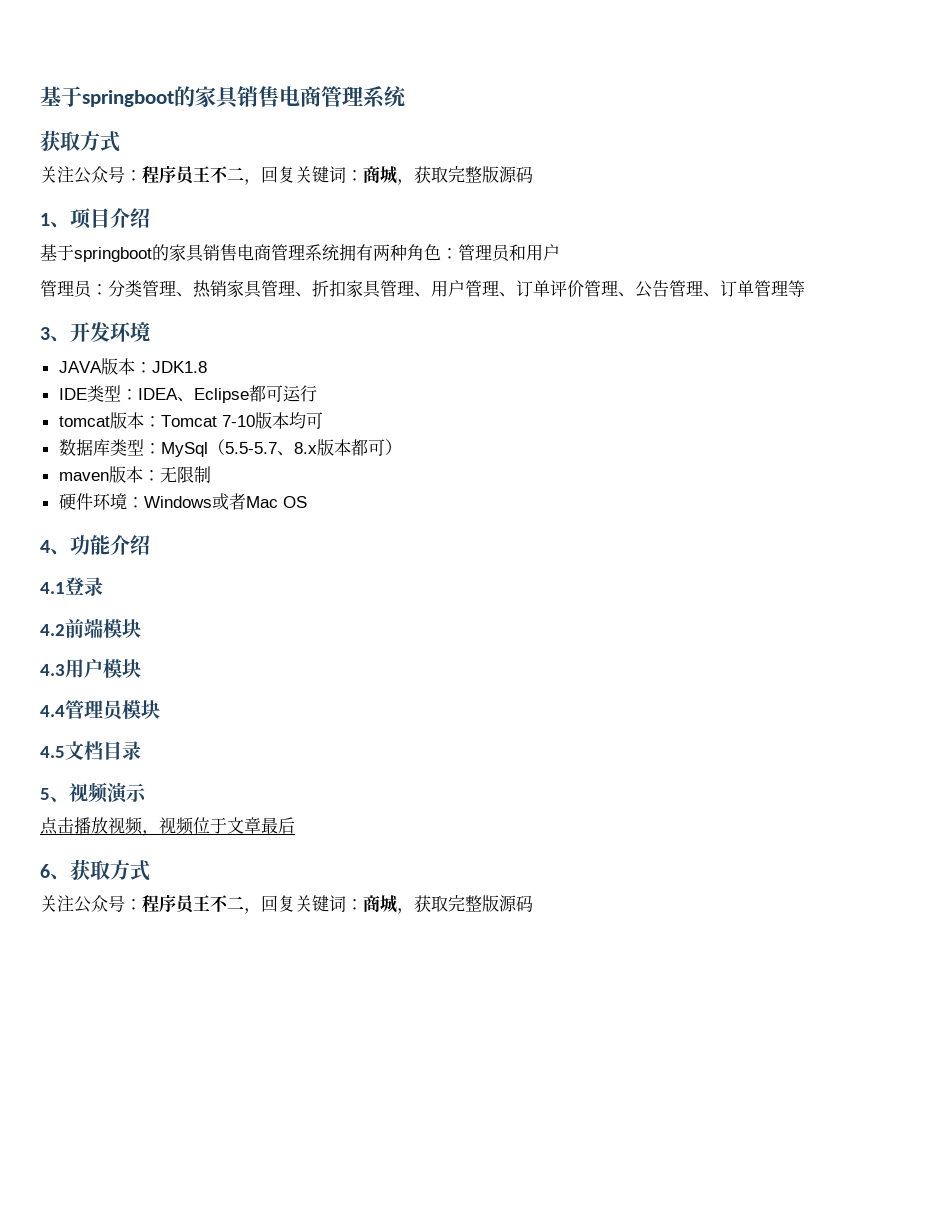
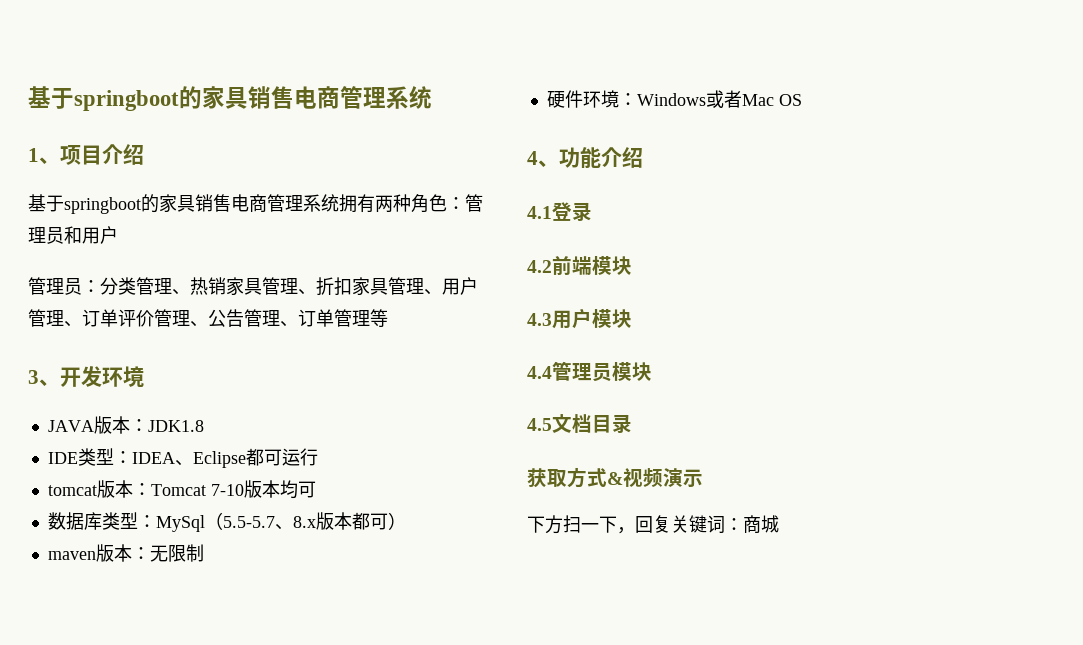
[40,86,406,109] [40,130,120,152] [40,166,533,185] 基于springboot的家具销售电商管理系统 // 获取方式 // 关注公众号：程序员王不二，回复关键词：商城，获取完整版源码 -> [28,86,432,111] 基于springboot的家具销售电商管理系统
[40,788,69,802] 5、 -> [527,467,623,488] 获取方式&
[40,817,295,836] [40,859,150,881] [40,895,533,914] 点击播放视频，视频位于文章最后 // 6、获取方式 // 关注公众号：程序员王不二，回复关键词：商城，获取完整版源码 -> [527,515,779,534] 下方扫一下，回复关键词：商城

